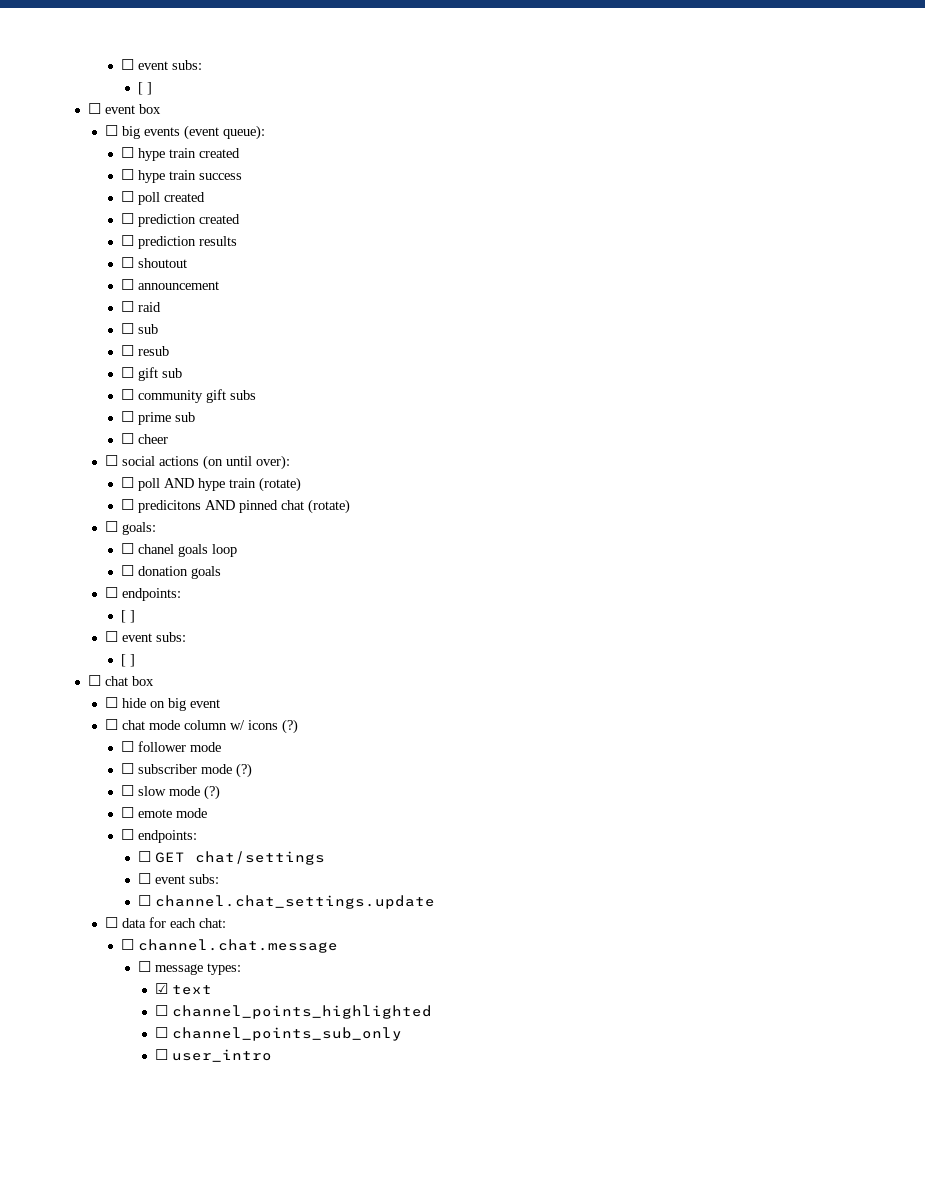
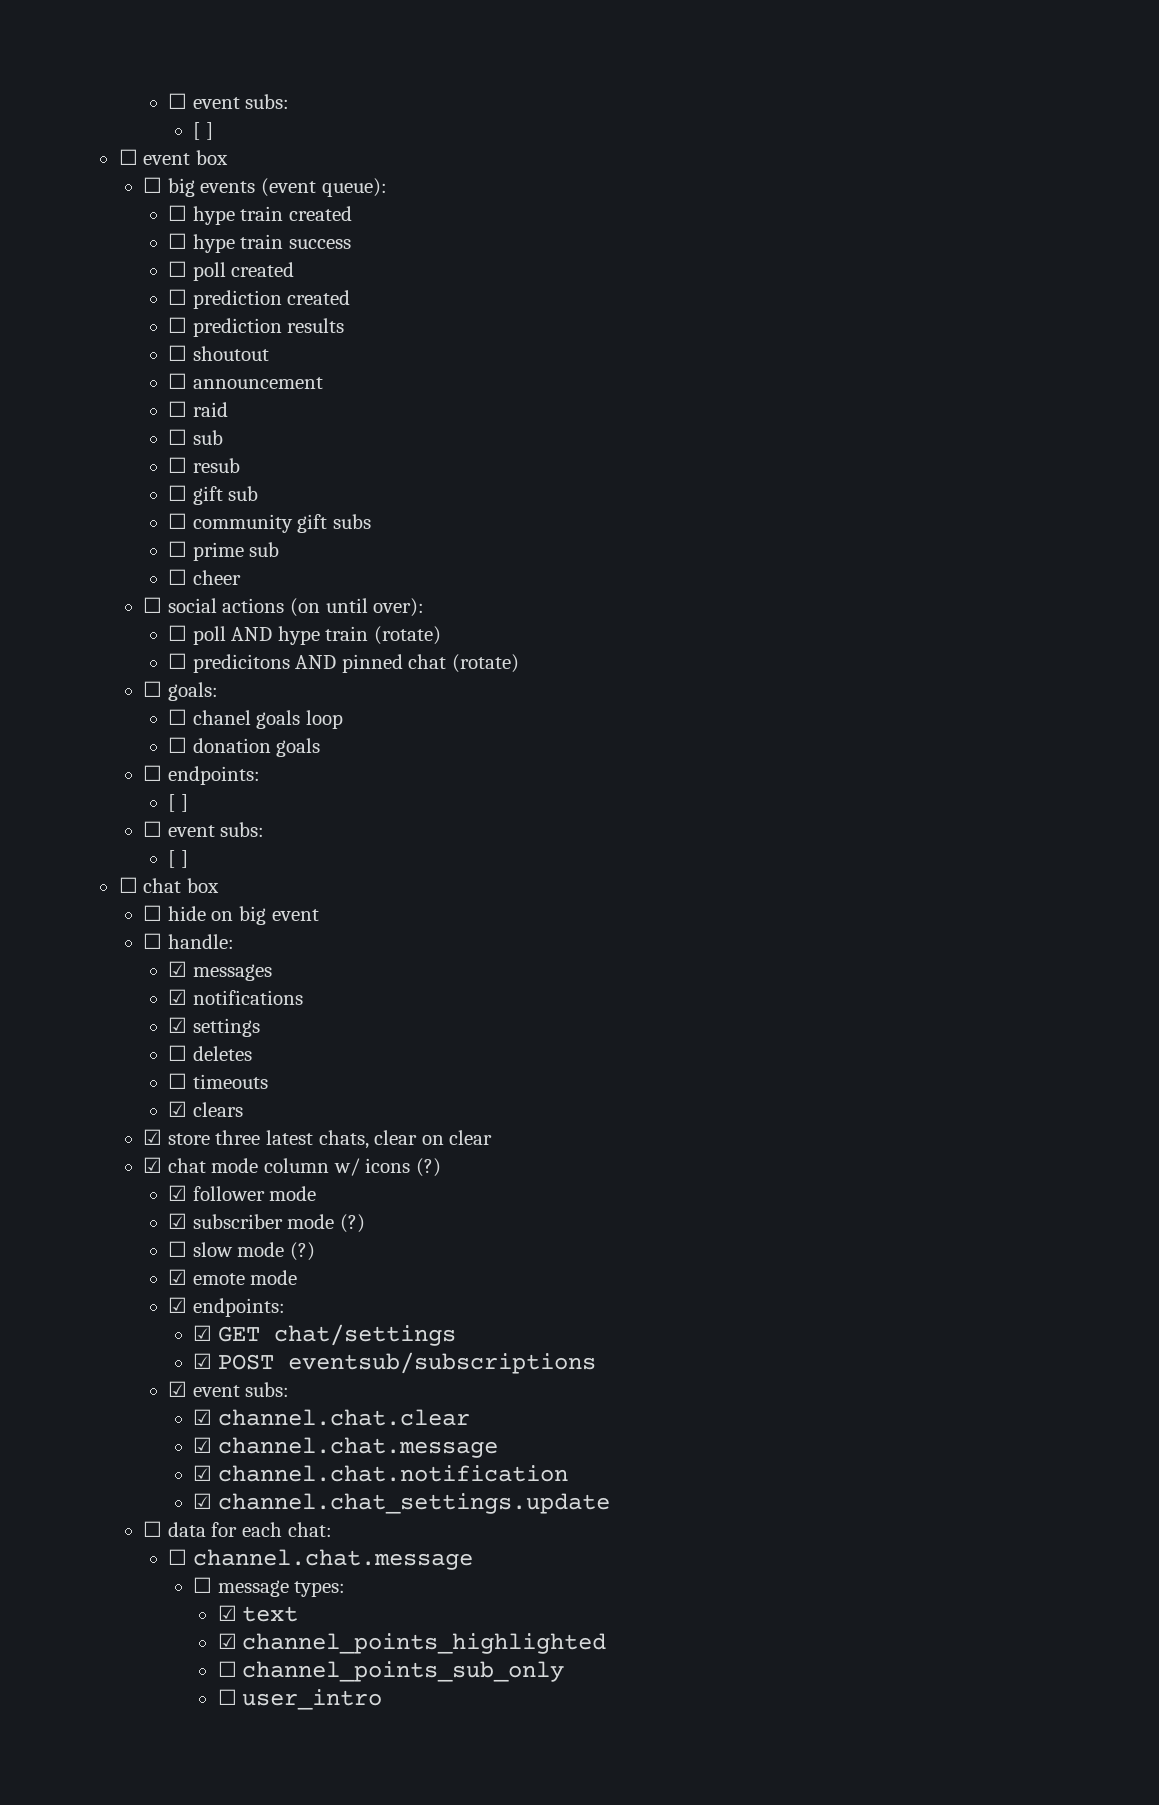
(118, 724) none -> [167,934,234,949] [168,961,272,981] [168,989,303,1005] [168,1017,260,1037] [168,1045,252,1061] [168,1073,268,1089] [168,1101,243,1117] [143,1129,493,1149] [143,1157,163,1173] handle: // ☑ messages // ☑ notifications // ☑ settings // ☐ deletes // ☐ timeouts // ☑ clears // ☑ store three latest chats, clear on clear // ☑
[121,741,135,752] ☐ -> [168,1185,188,1201] ☑
[121,763,135,774] ☐ -> [168,1213,188,1229] ☑
[121,807,135,818] ☐ -> [168,1269,188,1285] ☑
[121,829,198,843] [137,851,151,862] ☐ endpoints: // ☐ -> [168,1297,285,1317] [192,1325,212,1341] ☑ endpoints: // ☑
[137,873,219,884] [137,895,151,906] ☐ event subs: // ☐ -> [192,1352,596,1374] [168,1381,290,1397] [192,1409,470,1426] [192,1437,498,1458] [192,1465,568,1482] [192,1493,212,1509] ☑ POST eventsub/subscriptions // ☑ event subs: // ☑ channel.chat.clear // ☑ channel.chat.message // ☑ channel.chat.notification // ☑
[154,1005,168,1016] ☐ -> [217,1633,237,1649] ☑

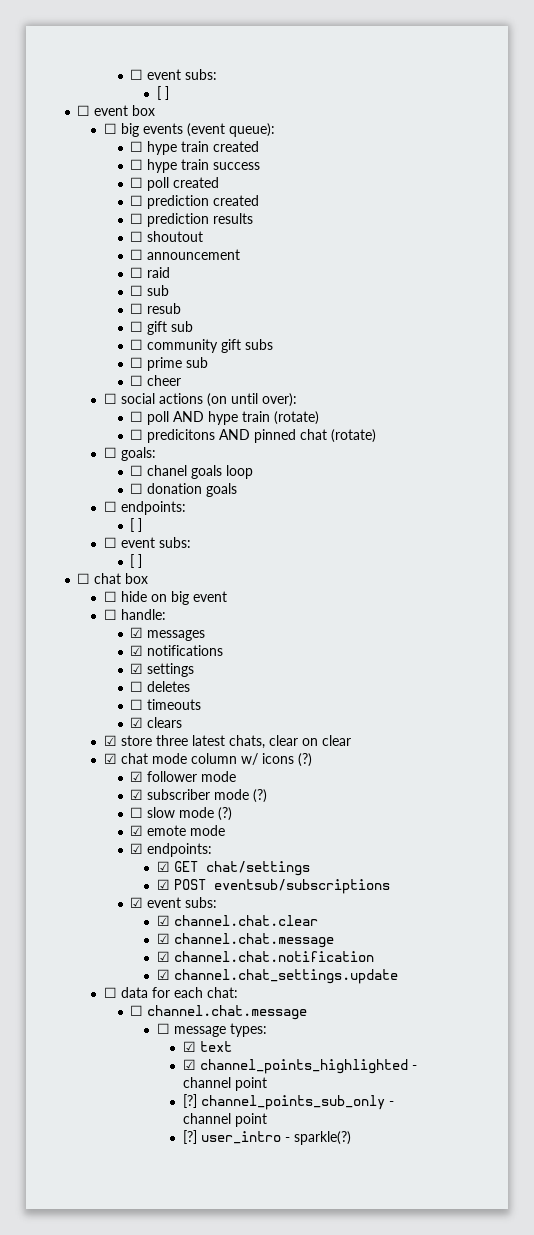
[217,1661,565,1682] [217,1689,383,1710] // ☐ channel_points_sub_only // ☐ user_intro -> [412,1065,418,1070] [183,1077,268,1091] [183,1094,395,1110] [183,1113,268,1127] [183,1130,352,1145] - channel point // [?] channel_points_sub_only - channel point // [?] user_intro - sparkle(?)

